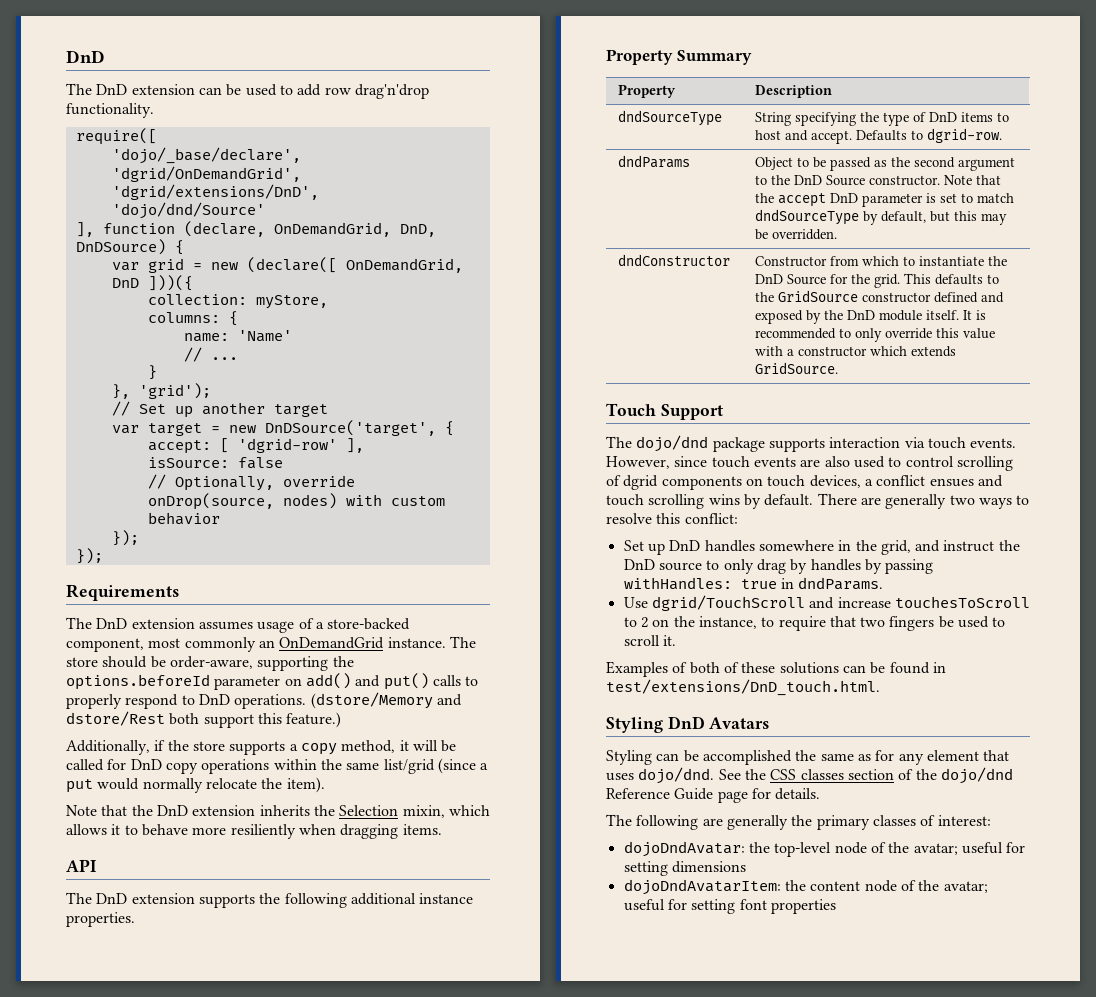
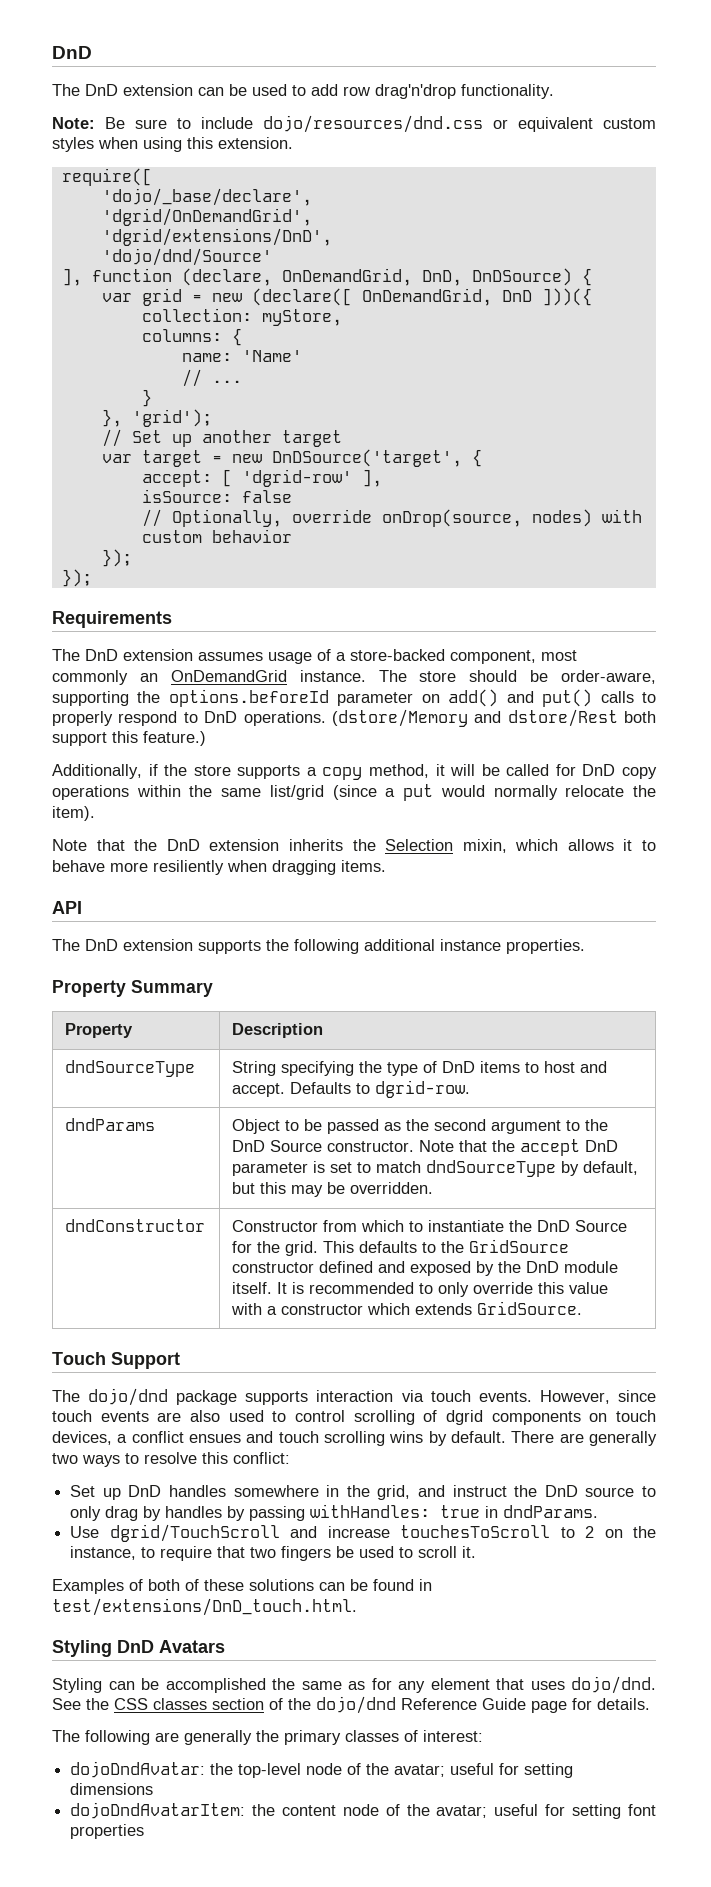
(154, 110) none -> [52,115,656,133] [52,137,293,152] // Note: Be sure to include dojo/resources/dnd.css or equivalent custom styles when using this extension.

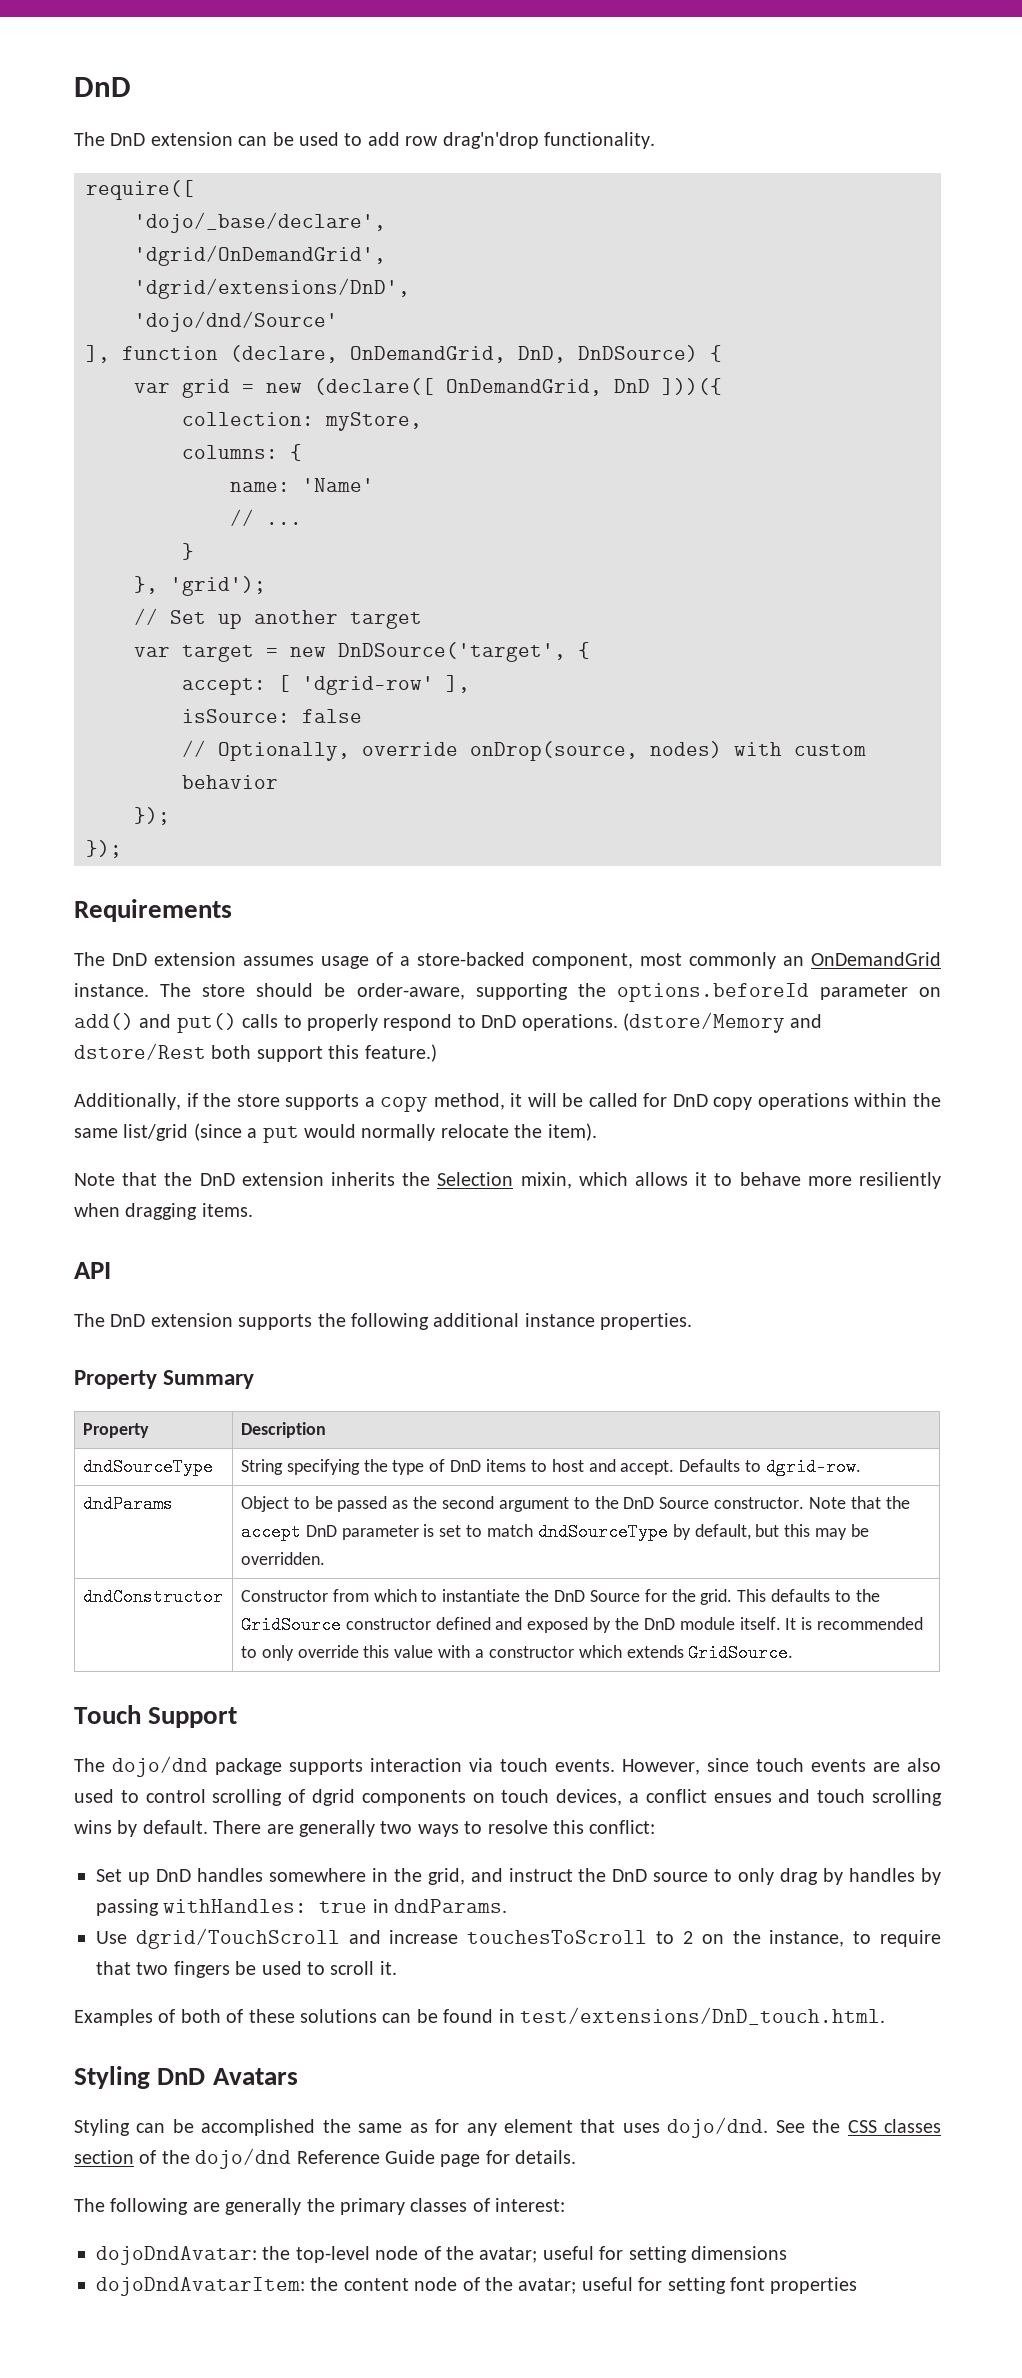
[52,115,656,133] [52,137,293,152] // Note: Be sure to include dojo/resources/dnd.css or equivalent custom styles when using this extension. -> (655, 140) none

